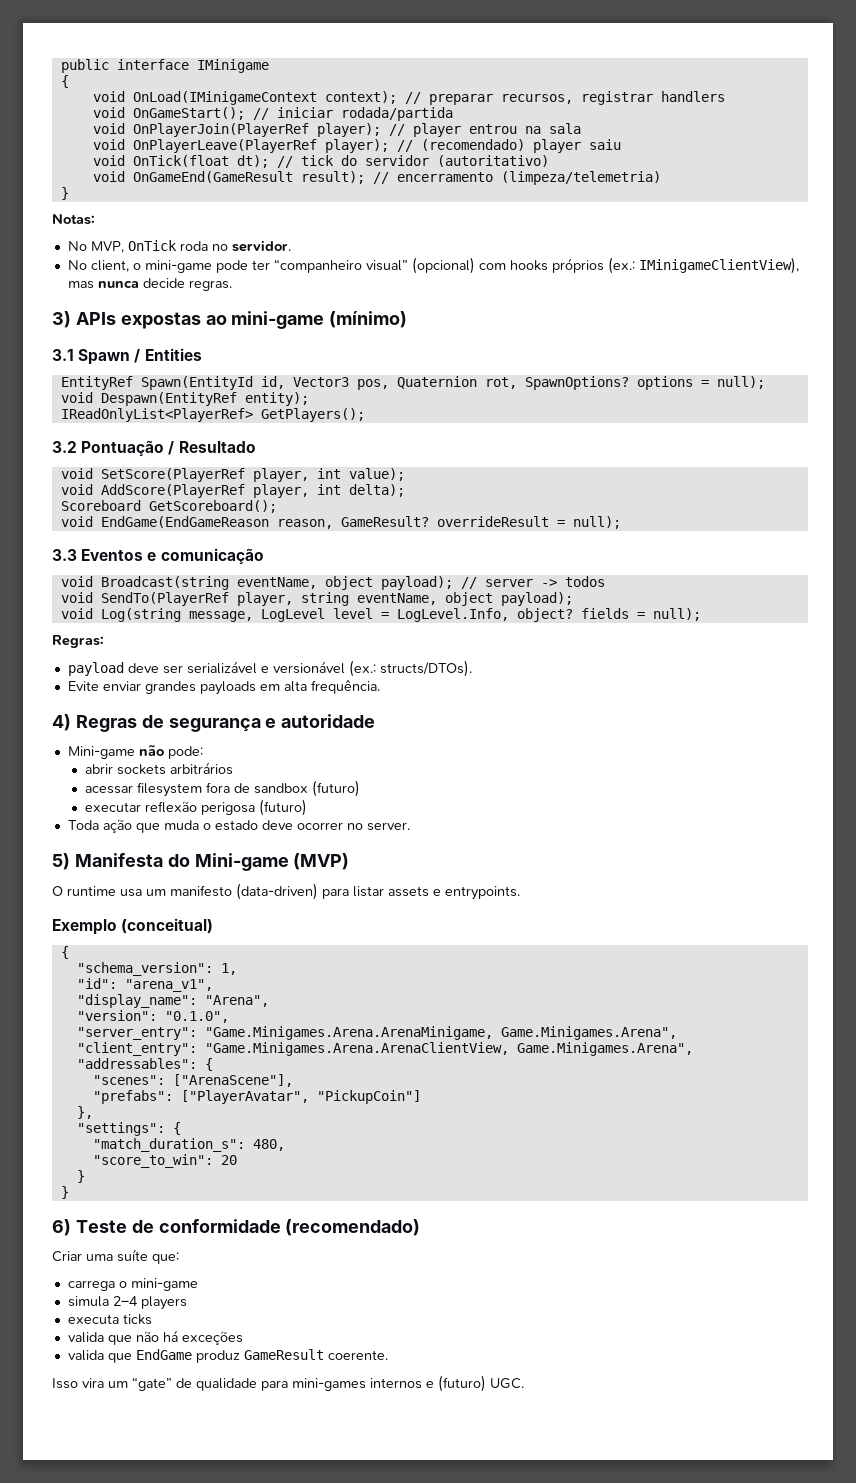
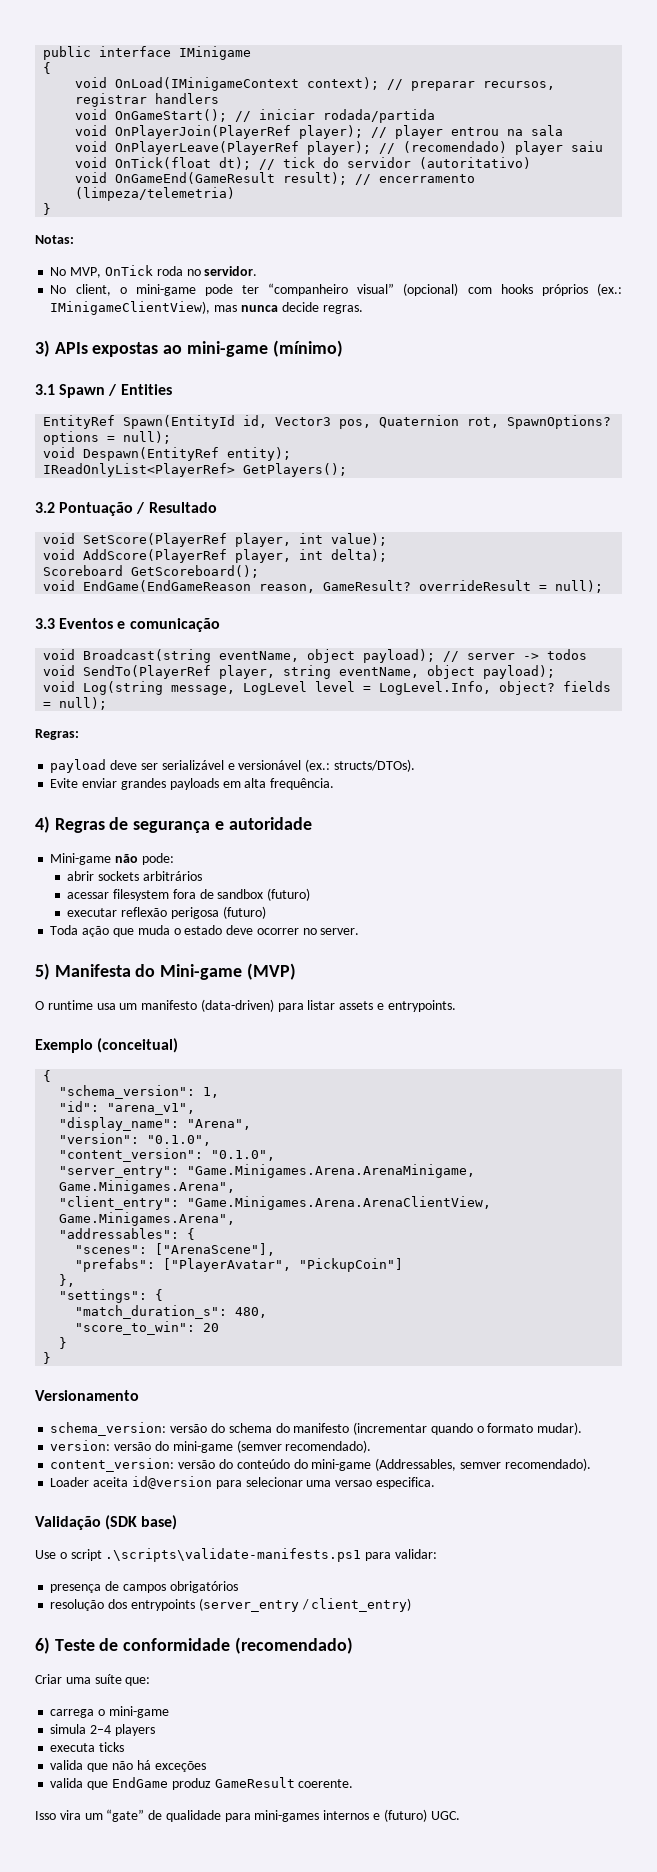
(229, 1017) none -> [59,1148,276,1162] // "content_version": "0.1.0",
(69, 1192) none -> [35,1390,139,1401] [50,1422,583,1436] [50,1440,372,1453] [50,1458,591,1472] [50,1476,435,1489] [35,1515,178,1530] [35,1548,437,1562] [50,1581,238,1593] [50,1598,412,1612] // Versionamento // schema_version: versão do schema do manifesto (incrementar quando o formato mudar). // version: versão do mini-game (semver recomendado). // content_version: versão do conteúdo do mini-game (Addressables, semver recomendado). // Loader aceita id@version para selecionar uma versao especifica. // Validação (SDK base) // Use o script .\scripts\validate-manifests.ps1 para validar: // presença de campos obrigatórios // resolução dos entrypoints (server_entry / client_entry)

